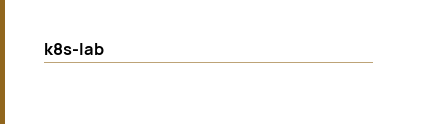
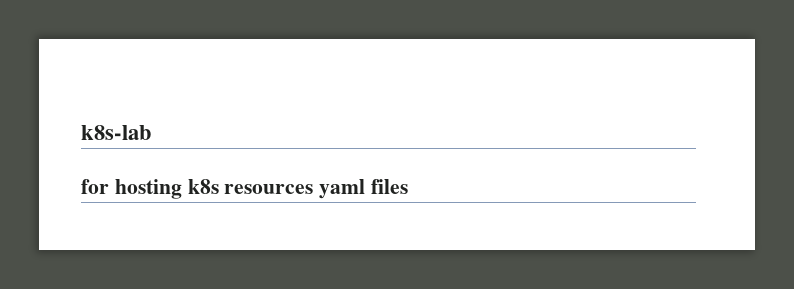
(104, 49) none -> [81,179,409,199] // for hosting k8s resources yaml files

